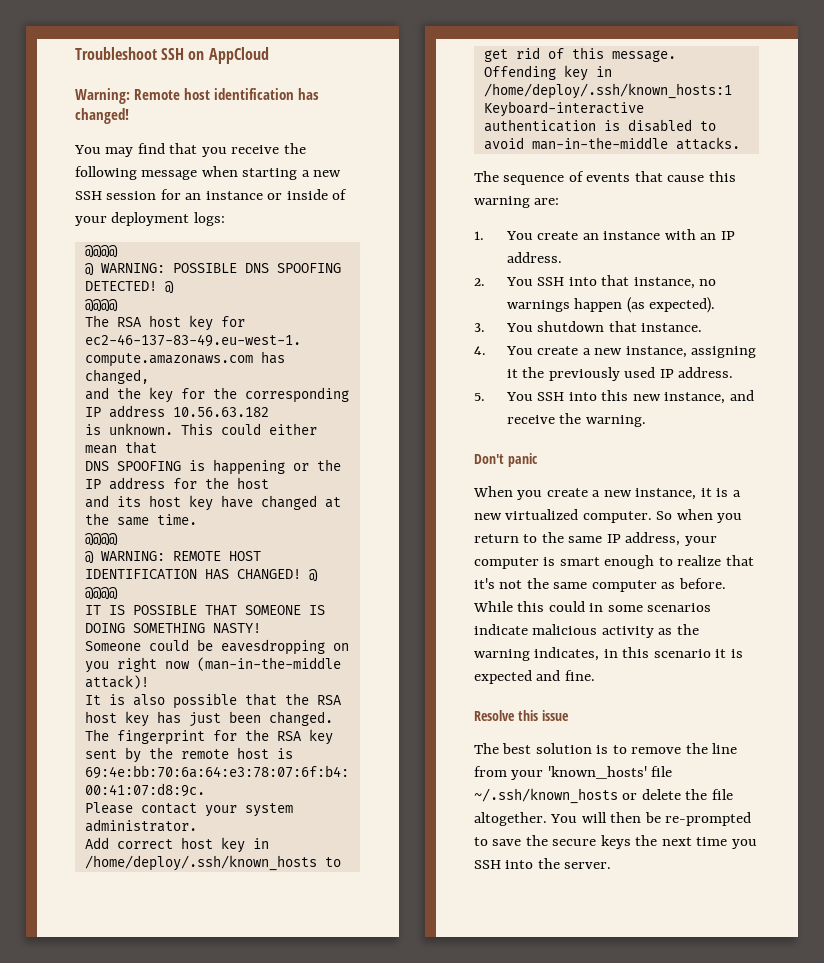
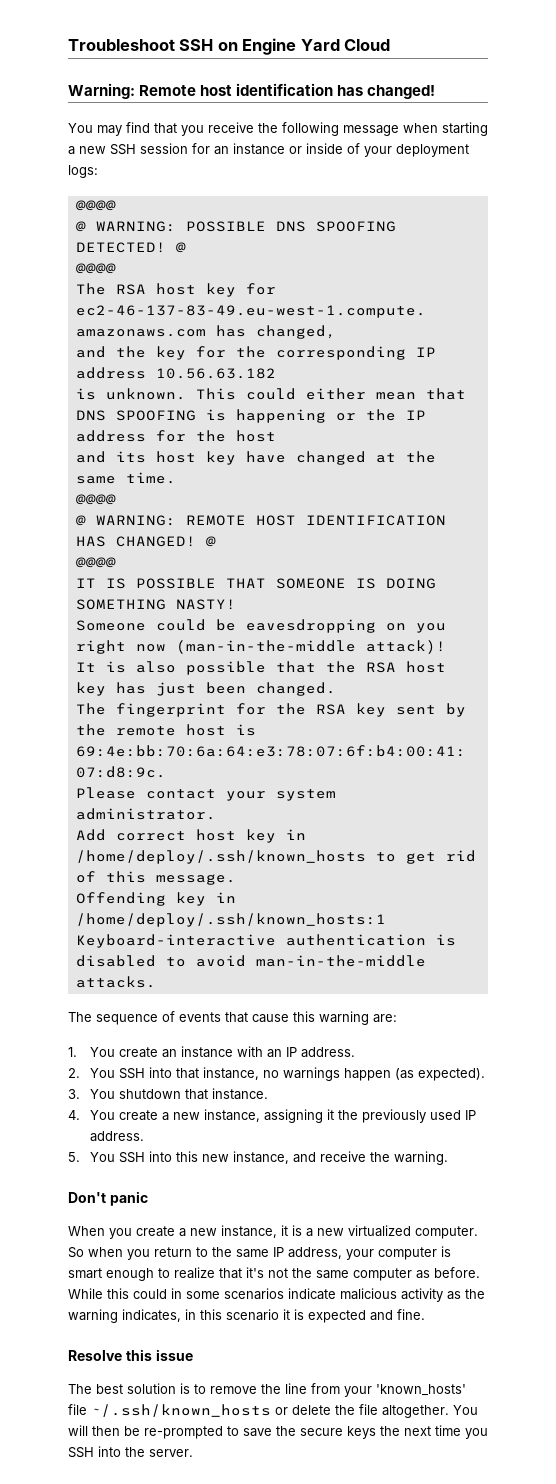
[208,47,269,64] AppCloud -> [242,38,391,55] Engine Yard Cloud

